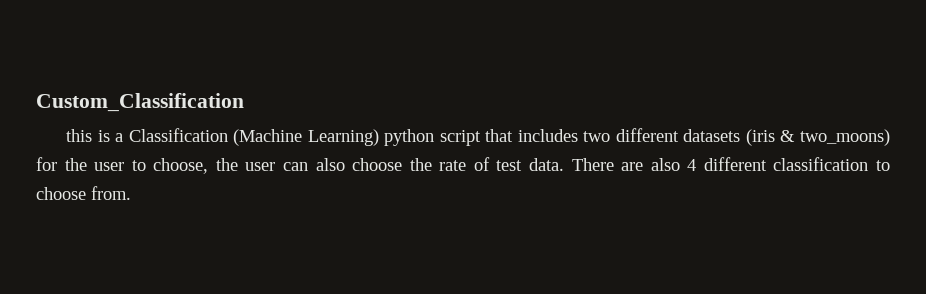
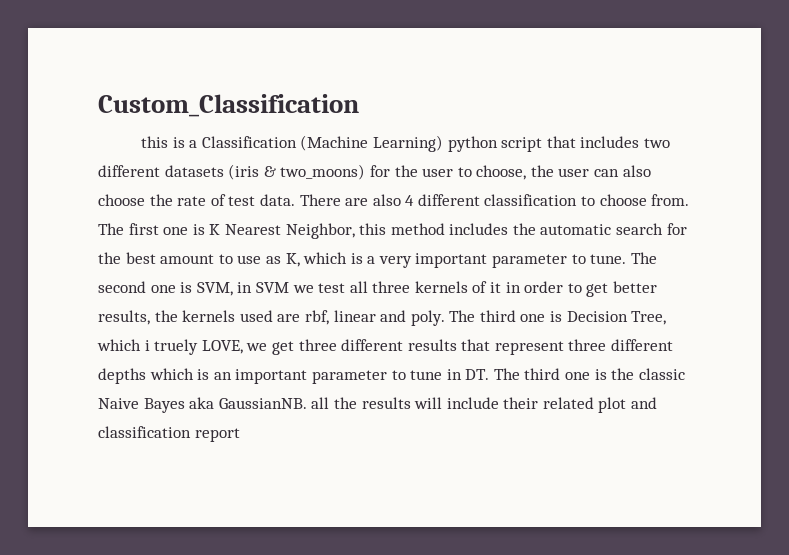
(131, 193) none -> [98,223,687,239] [98,252,657,268] [98,281,658,297] [98,310,667,326] [97,339,674,355] [98,368,685,384] [98,397,658,413] [98,426,240,442] The first one is K Nearest Neighbor, this method includes the automatic search for the best amount to use as K, which is a very important parameter to tune. The second one is SVM, in SVM we test all three kernels of it in order to get better results, the kernels used are rbf, linear and poly. The third one is Decision Tree, which i truely LOVE, we get three different results that represent three different depths which is an important parameter to tune in DT. The third one is the classic Naive Bayes aka GaussianNB. all the results will include their related plot and classification report

